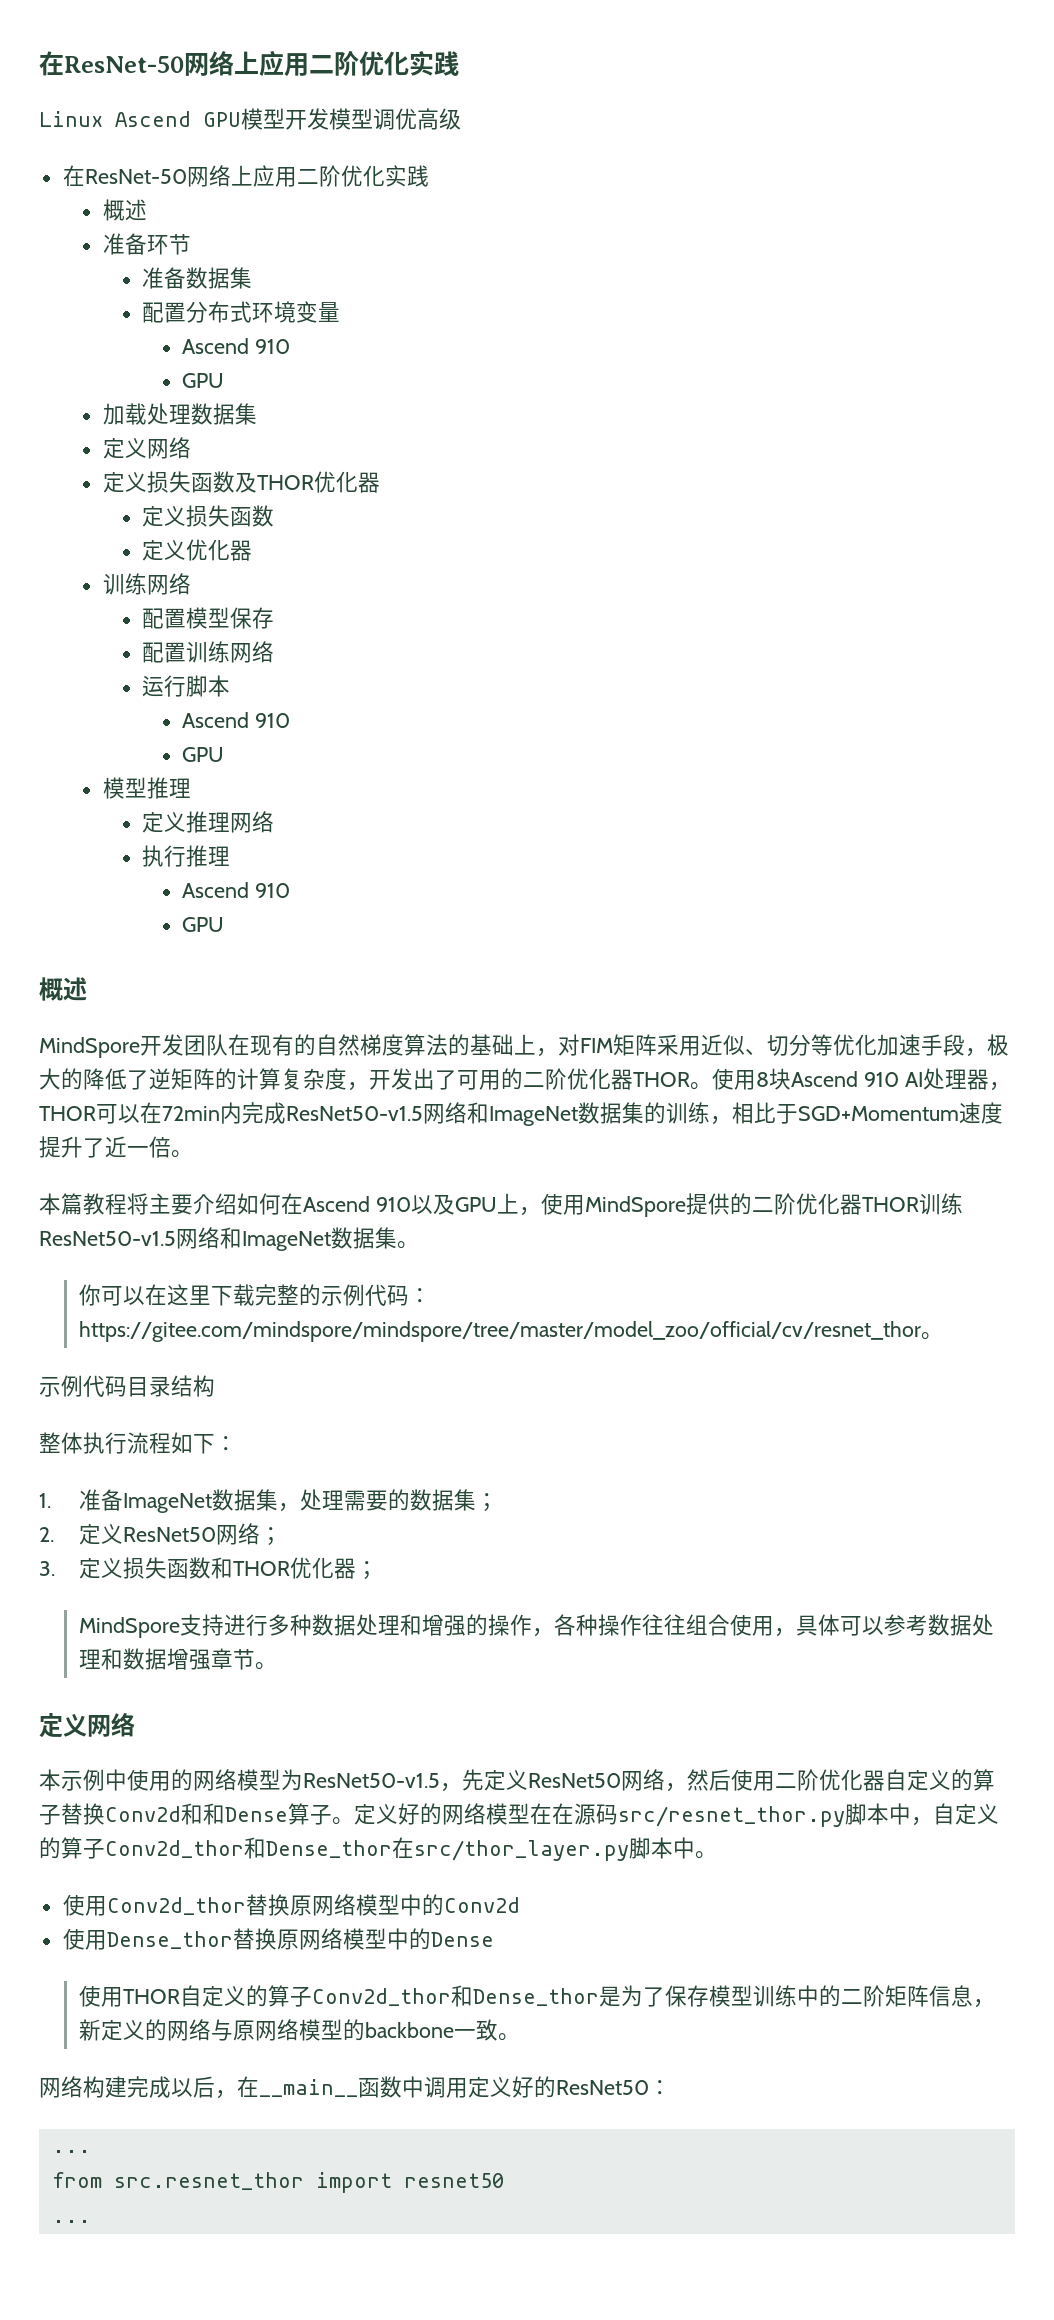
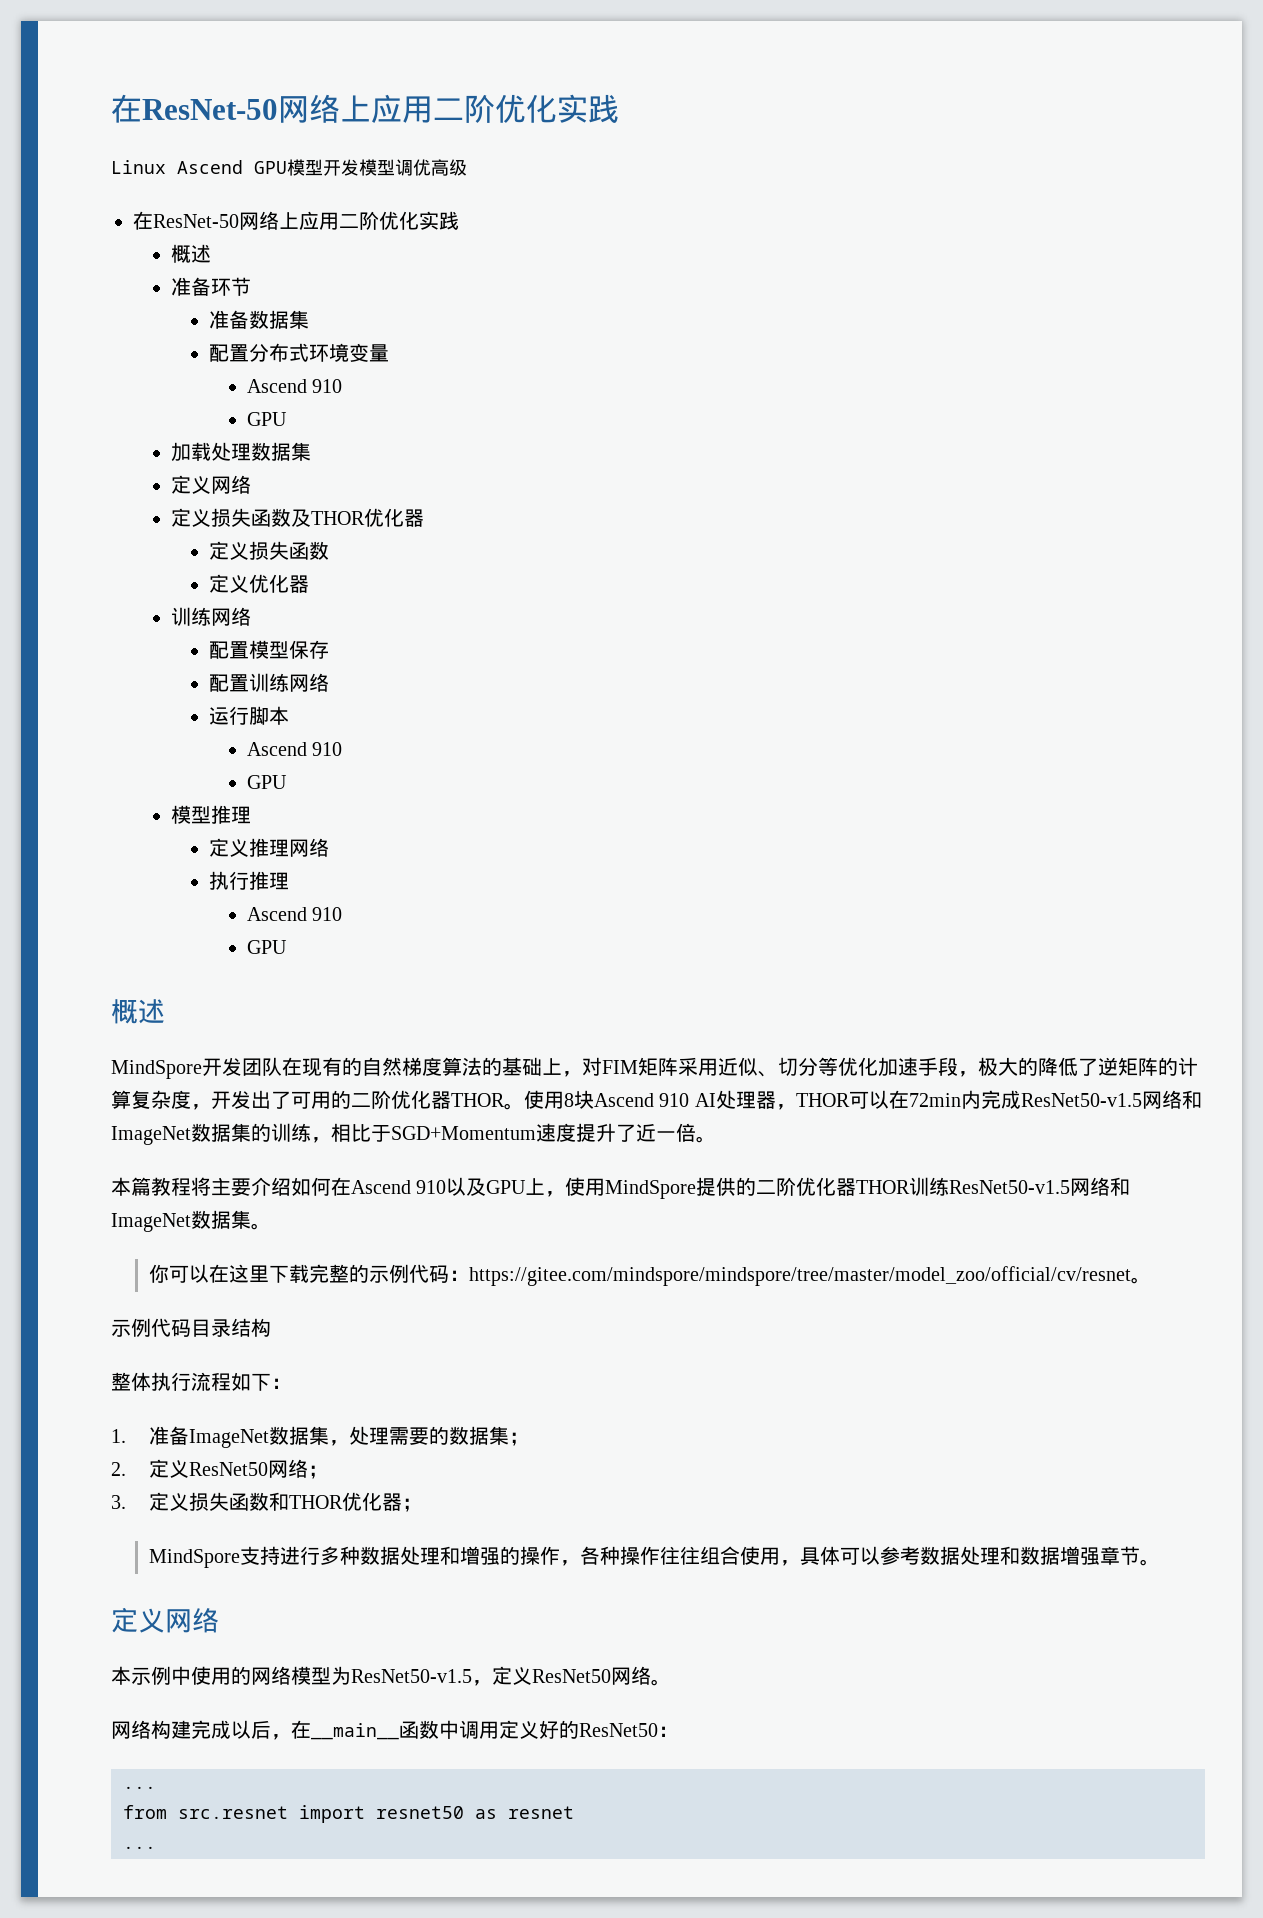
[78,1321,921,1342] https://gitee.com/mindspore/mindspore/tree/master/model_zoo/official/cv/resnet_thor -> [468,1266,1131,1286] https://gitee.com/mindspore/mindspore/tree/master/model_zoo/official/cv/resnet
[462,1769,995,1792] [39,1803,999,1827] [39,1837,717,1861] [62,1894,520,1916] [62,1928,494,1950] [78,1985,995,2008] [78,2019,498,2041] 先定义ResNet50网络，然后使用二阶优化器自定义的算子替换Conv2d和和Dense算子。定义好的网络模型在在源码src/resnet_thor.py脚本中，自定义的算子Conv2d_thor和Dense_thor在src/thor_layer.py脚本中。 // 使用Conv2d_thor替换原网络模型中的Conv2d // 使用Dense_thor替换原网络模型中的Dense // 使用THOR自定义的算子Conv2d_thor和Dense_thor是为了保存模型训练中的二阶矩阵信息，新定义的网络与原网络模型的backbone一致 -> [492,1666,651,1685] 定义ResNet50网络
[113,2172,304,2190] src.resnet_thor -> [178,1806,288,1819] src.resnet
(504, 2180) none -> [475,1806,574,1819] as resnet

